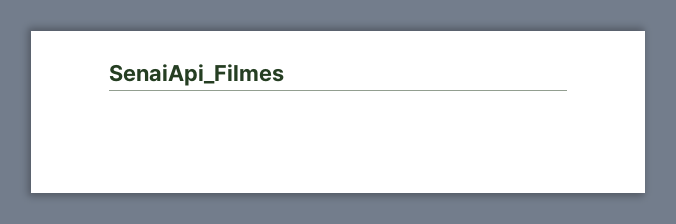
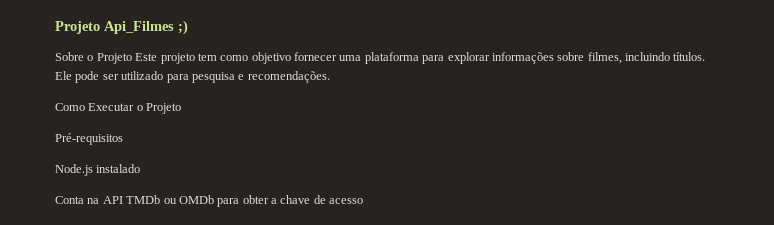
[109,64,284,86] SenaiApi_Filmes -> [55,20,188,35] [55,52,706,64] [55,71,330,83] [55,103,182,114] [55,133,123,145] [55,164,141,176] [55,195,364,207] Projeto Api_Filmes ;) // Sobre o Projeto Este projeto tem como objetivo fornecer uma plataforma para explorar informações sobre filmes, incluindo títulos. Ele pode ser utilizado para pesquisa e recomendações. // Como Executar o Projeto // Pré-requisitos // Node.js instalado // Conta na API TMDb ou OMDb para obter a chave de acesso

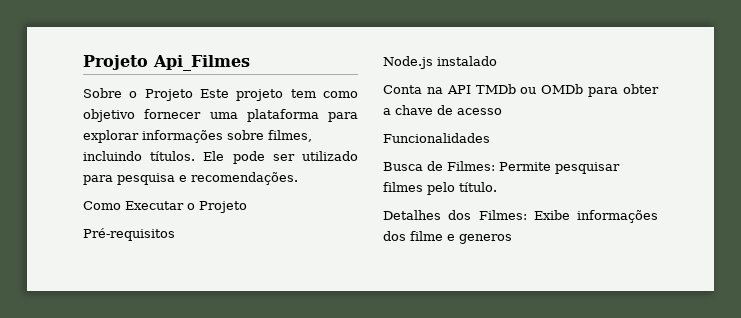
[178,20,188,35] ;) -> (250, 63) none
(364, 201) none -> [383,133,490,143] [383,161,620,174] [383,182,497,195] [383,210,658,223] [383,231,512,244] // Funcionalidades // Busca de Filmes: Permite pesquisar filmes pelo título. // Detalhes dos Filmes: Exibe informações dos filme e generos

